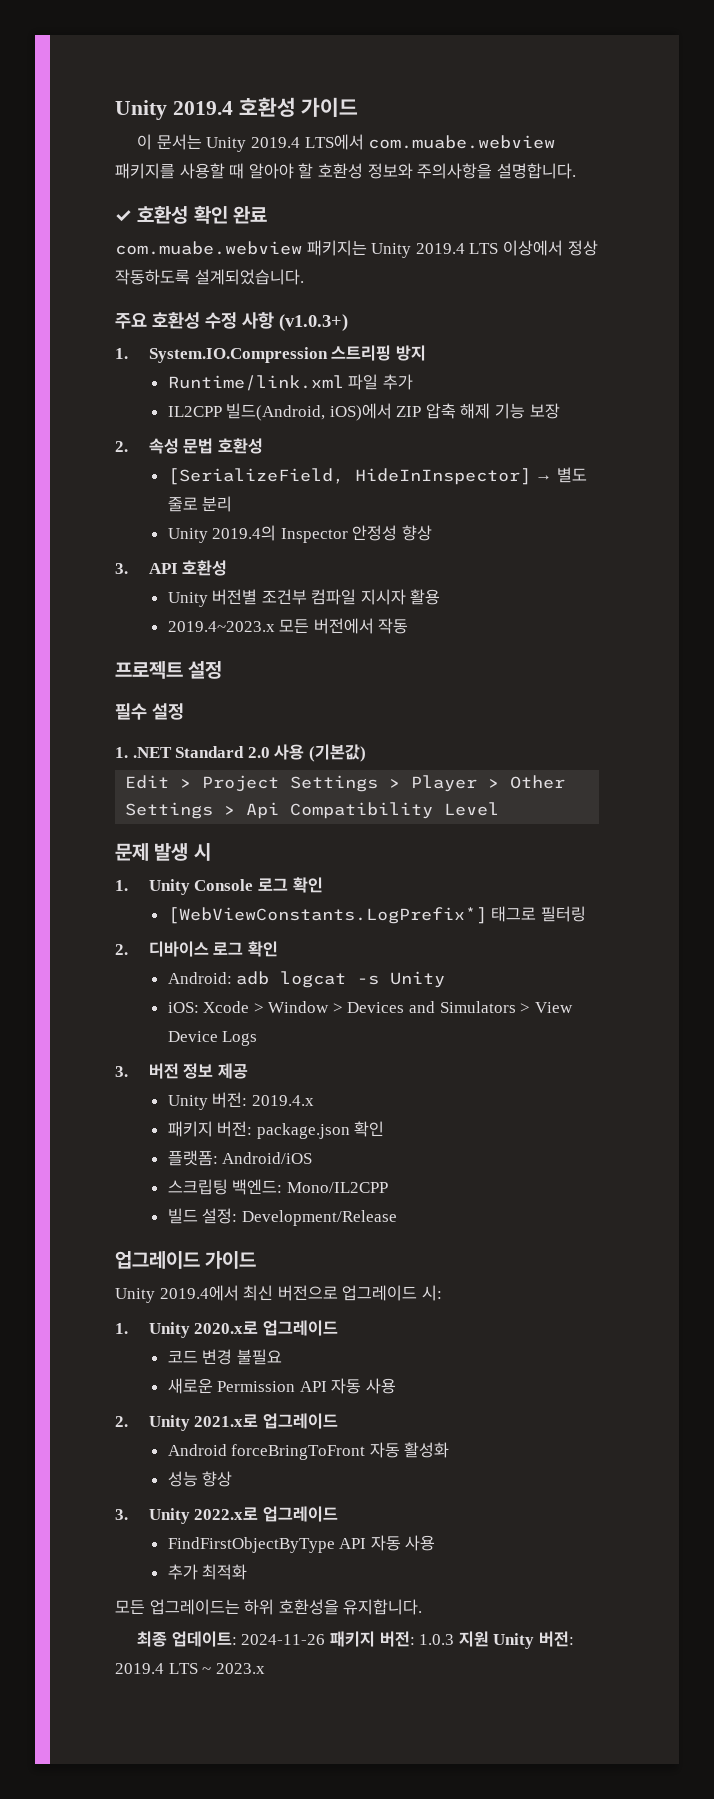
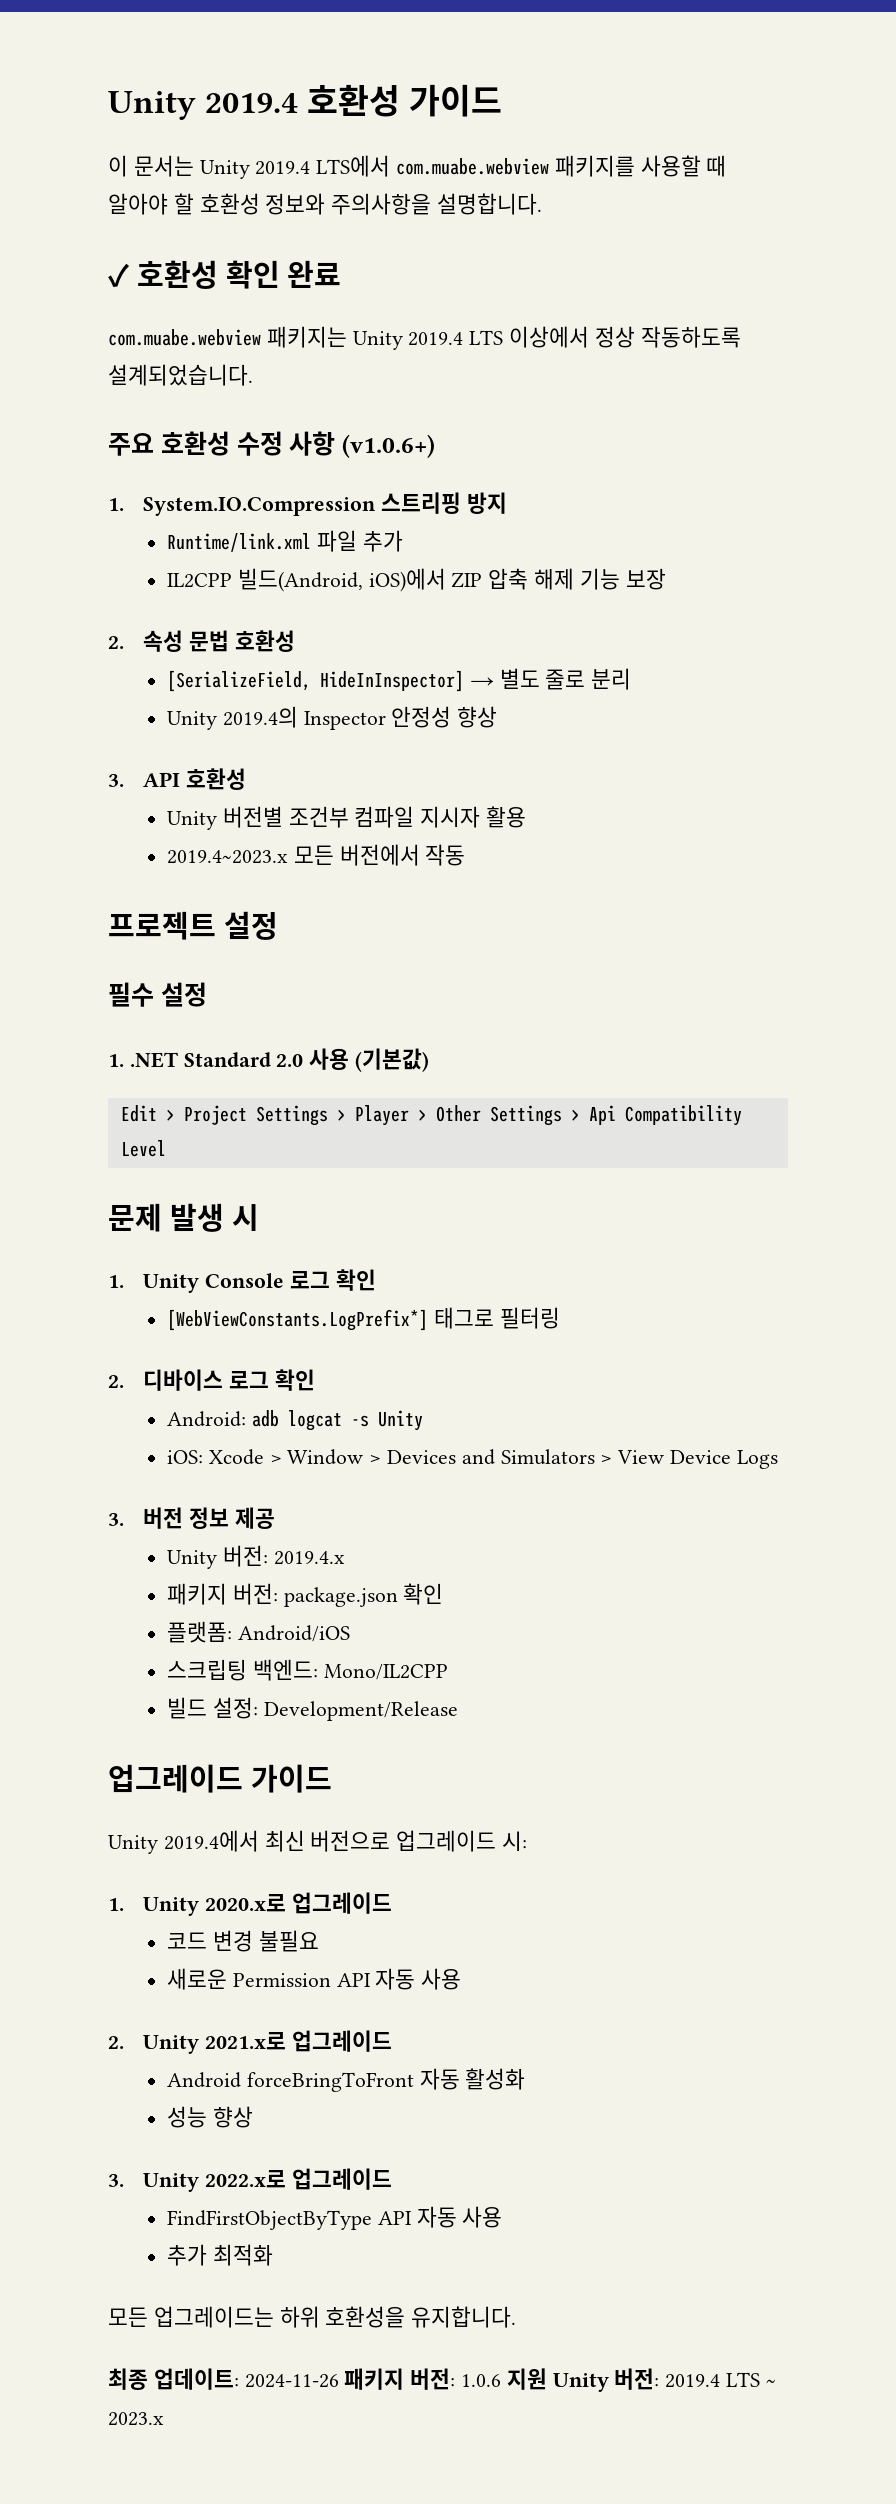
[279,314,348,331] (v1.0.3+) -> [342,434,435,458] (v1.0.6+)
[419,1634,455,1645] 1.0.3 -> [461,2374,502,2387] 1.0.6

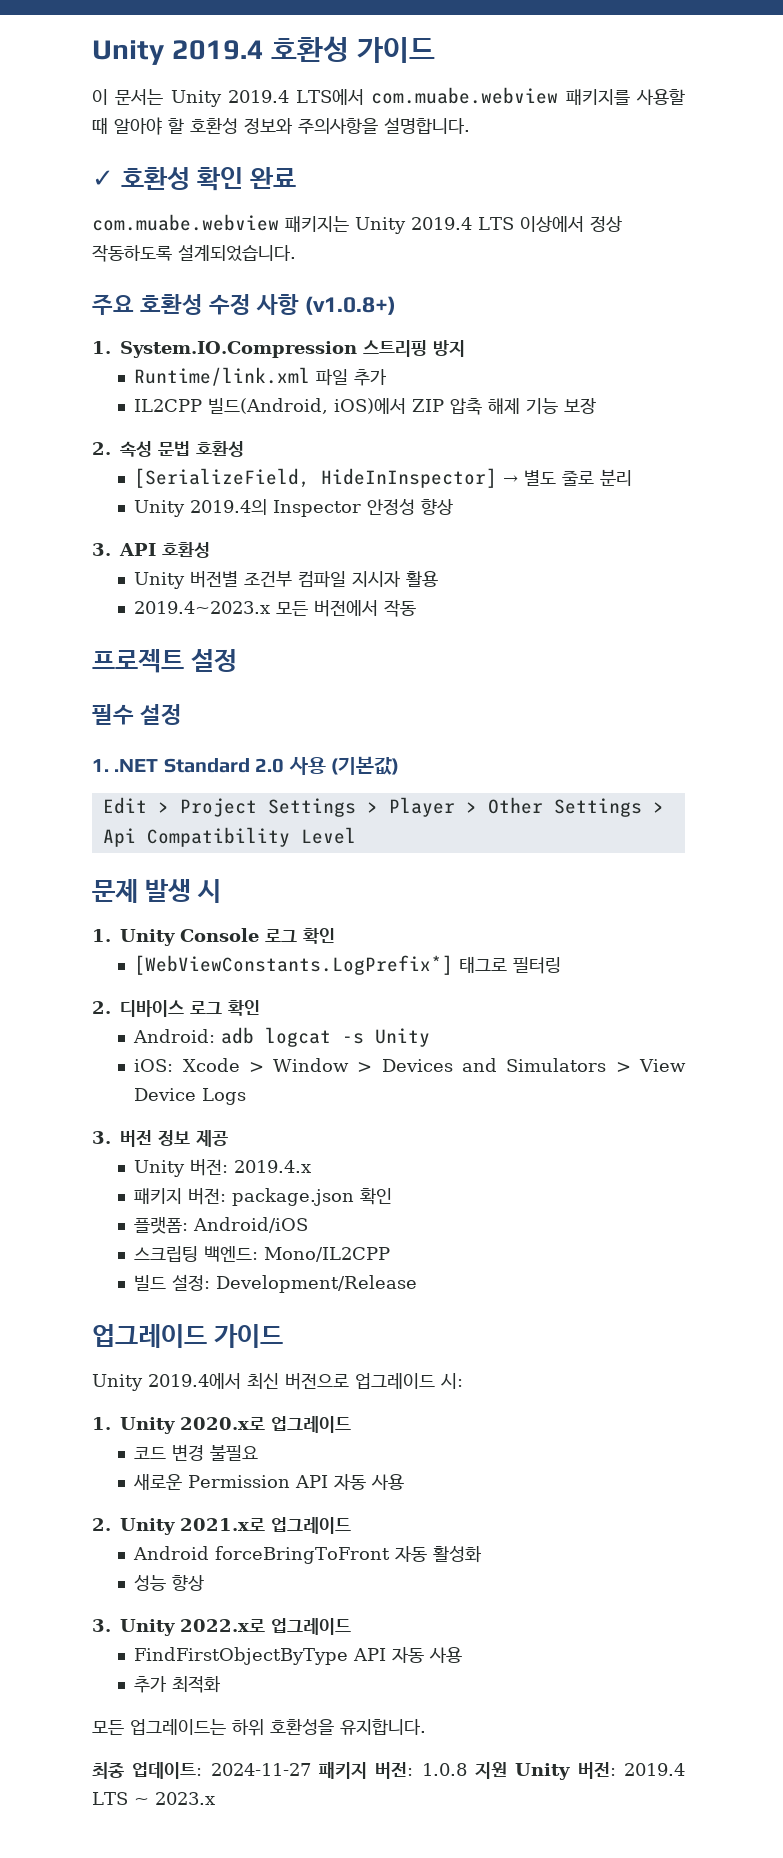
[342,434,435,458] (v1.0.6+) -> [305,296,397,315] (v1.0.8+)
[244,2368,502,2390] 2024-11-26 패키지 버전: 1.0.6 -> [210,1762,467,1779] 2024-11-27 패키지 버전: 1.0.8

